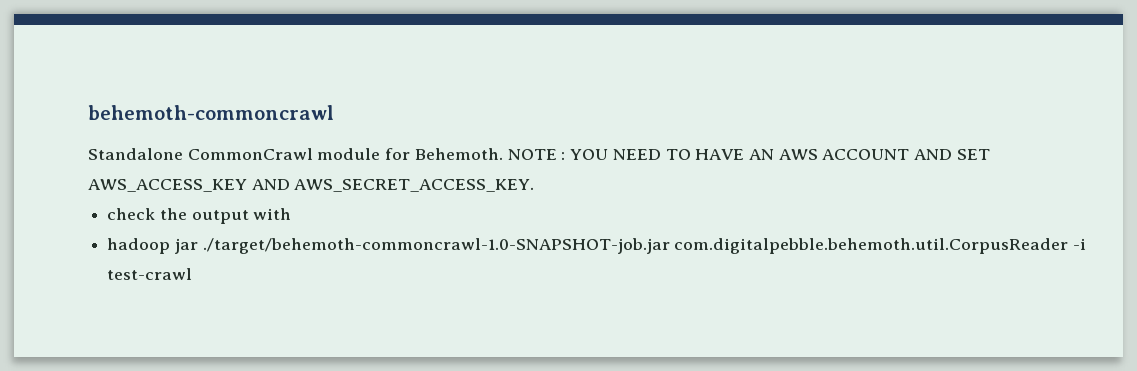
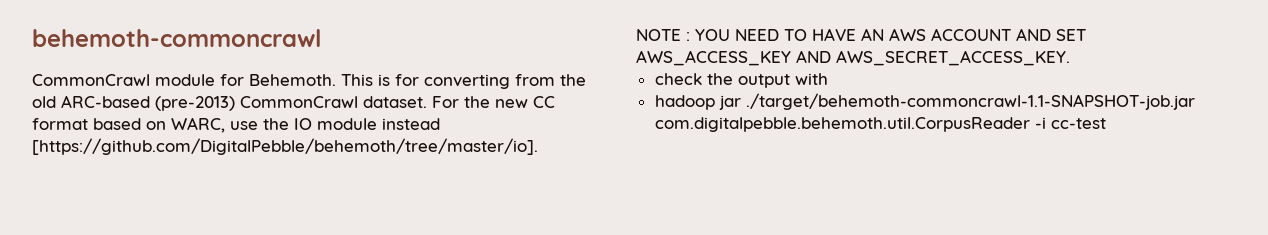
[88,148,183,160] Standalone -> (321, 38) none
(503, 154) none -> [341,74,586,89] [32,95,555,111] [32,117,440,133] [32,138,538,155] This is for converting from the old ARC-based (pre-2013) CommonCrawl dataset. For the new CC format based on WARC, use the IO module instead [https://github.com/DigitalPebble/behemoth/tree/master/io]. //
[202,238,670,254] ./target/behemoth-commoncrawl-1.0-SNAPSHOT-job.jar -> [745,93,1195,110] ./target/behemoth-commoncrawl-1.1-SNAPSHOT-job.jar
[107,268,193,280] test-crawl -> [1050,118,1106,129] cc-test

